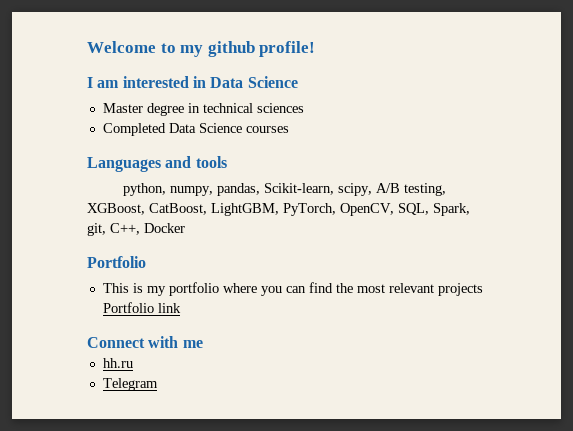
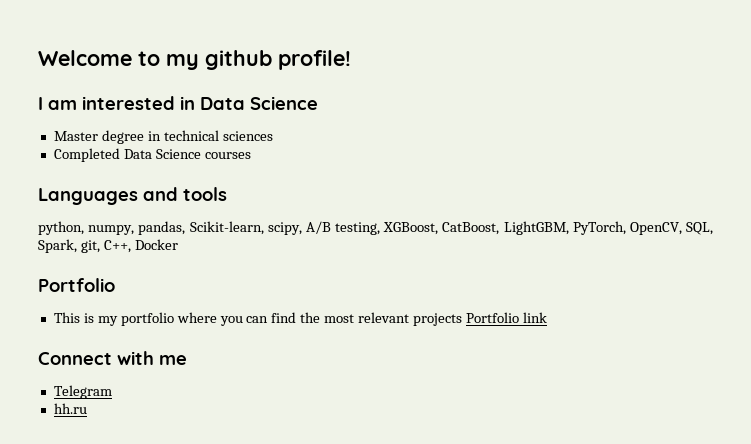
(203, 344) none -> [53,385,112,399] // Telegram
[102,378,158,391] // Telegram -> (87, 408) none

